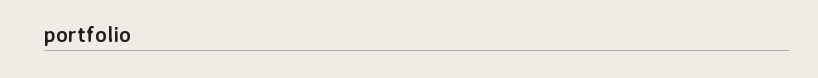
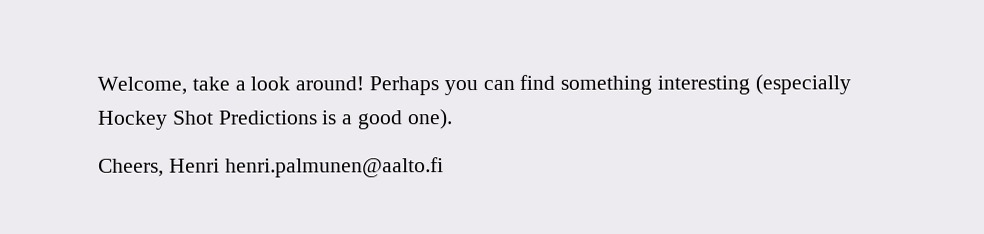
[44,26,131,46] portfolio -> [97,74,851,96] [97,109,453,130] [98,157,444,178] Welcome, take a look around! Perhaps you can find something interesting (especially Hockey Shot Predictions is a good one). // Cheers, Henri henri.palmunen@aalto.fi

